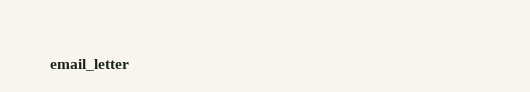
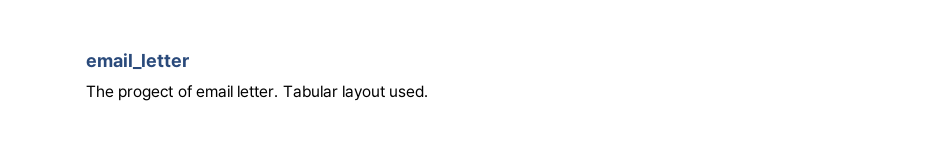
(129, 65) none -> [86,85,429,101] // The progect of email letter. Tabular layout used.

